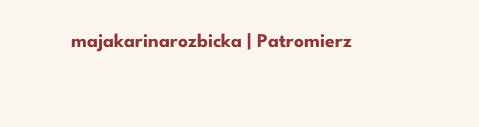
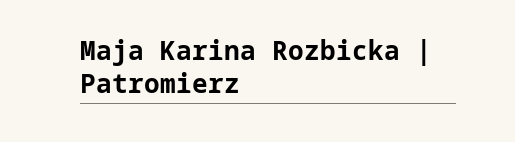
[71,33,242,52] majakarinarozbicka -> [80,39,400,66] Maja Karina Rozbicka

